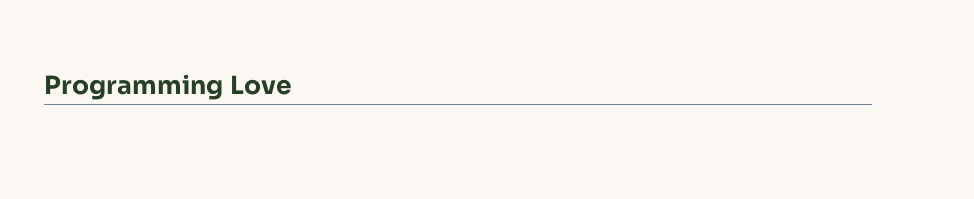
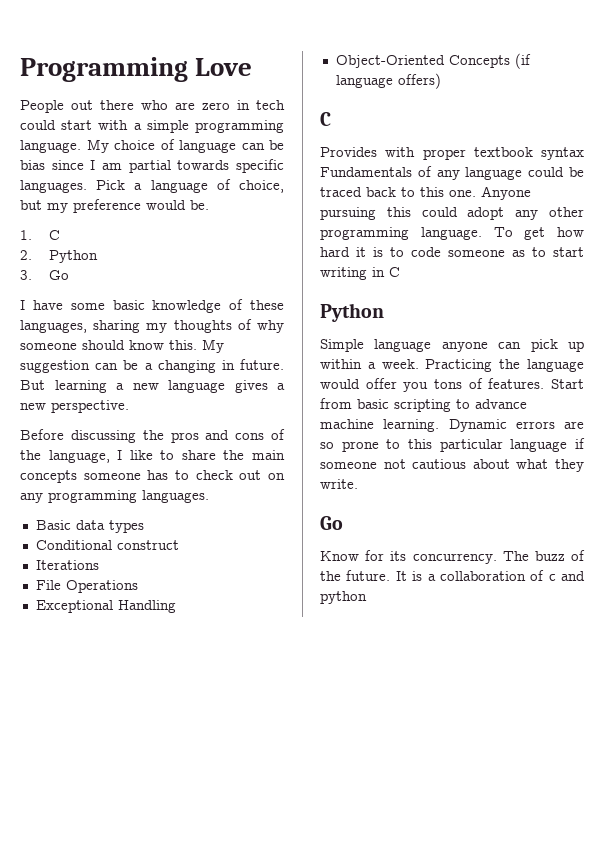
(292, 85) none -> [20,100,285,113] [20,120,284,133] [20,139,284,153] [20,159,284,173] [20,179,284,193] [20,199,209,213] [20,230,60,240] [20,250,98,263] [20,270,69,280] [20,299,284,313] [20,319,284,333] [20,339,224,353] [20,359,284,373] [20,380,285,393] [20,400,129,413] [20,429,286,443] [20,450,286,463] [20,470,285,483] [20,490,209,503] [35,520,144,533] [35,540,179,550] [35,560,99,570] [35,580,138,593] [35,600,176,613] [335,53,531,69] [335,73,441,89] [320,112,331,126] [320,147,584,160] [320,166,584,180] [320,186,531,200] [320,207,584,220] [320,227,584,240] [320,247,584,257] [320,267,400,280] [320,303,384,322] [320,339,584,352] [320,359,584,372] [320,378,584,392] [320,398,527,412] [320,419,584,432] [320,438,585,452] [320,459,584,472] [320,479,358,489] [320,516,343,530] [320,550,585,564] [320,570,585,581] [320,591,367,604] // People out there who are zero in tech could start with a simple programming language. My choice of language can be bias since I am partial towards specific languages. Pick a language of choice, but my preference would be. // 1. C // 2. Python // 3. Go // I have some basic knowledge of these languages, sharing my thoughts of why someone should know this. My suggestion can be a changing in future. But learning a new language gives a new perspective. // Before discussing the pros and cons of the language, I like to share the main concepts someone has to check out on any programming languages. // Basic data types // Conditional construct // Iterations // File Operations // Exceptional Handling // Object-Oriented Concepts (if language offers) // C // Provides with proper textbook syntax Fundamentals of any language could be traced back to this one. Anyone pursuing this could adopt any other programming language. To get how hard it is to code someone as to start writing in C // Python // Simple language anyone can pick up within a week. Practicing the language would offer you tons of features. Start from basic scripting to advance machine learning. Dynamic errors are so prone to this particular language if someone not cautious about what they write. // Go // Know for its concurrency. The buzz of the future. It is a collaboration of c and python

